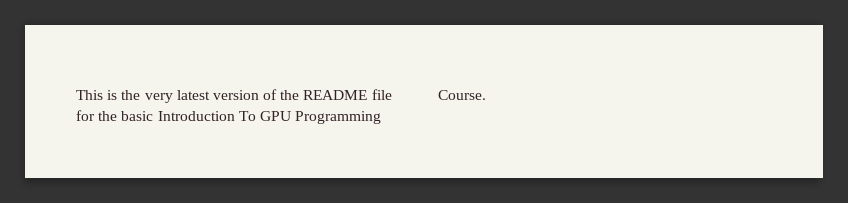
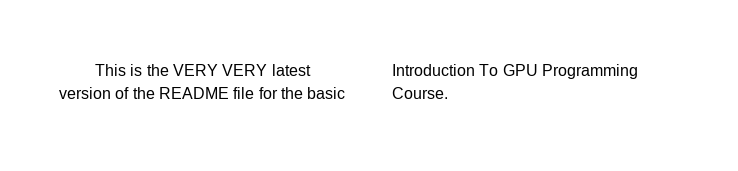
[144,93,173,103] very -> [172,64,268,76] VERY VERY

